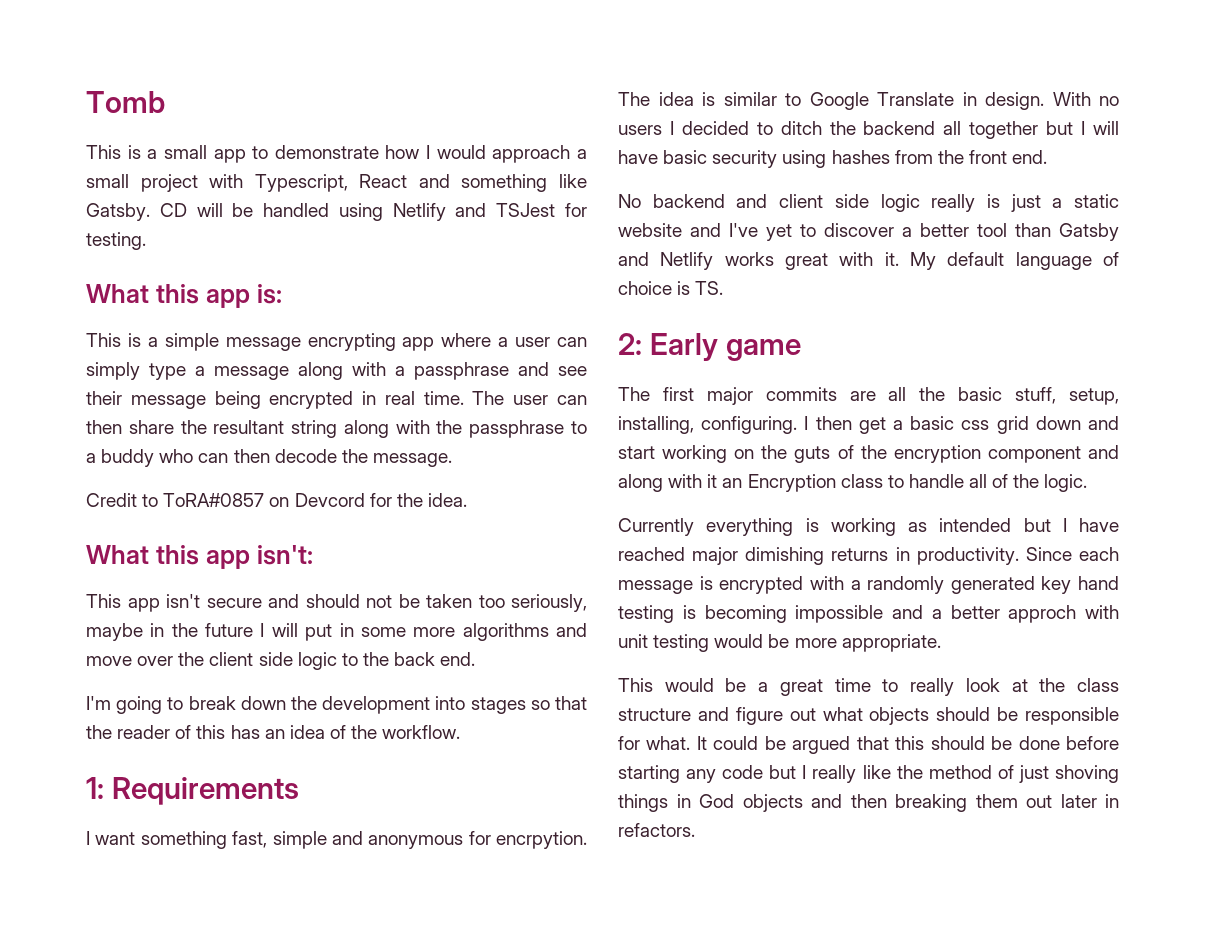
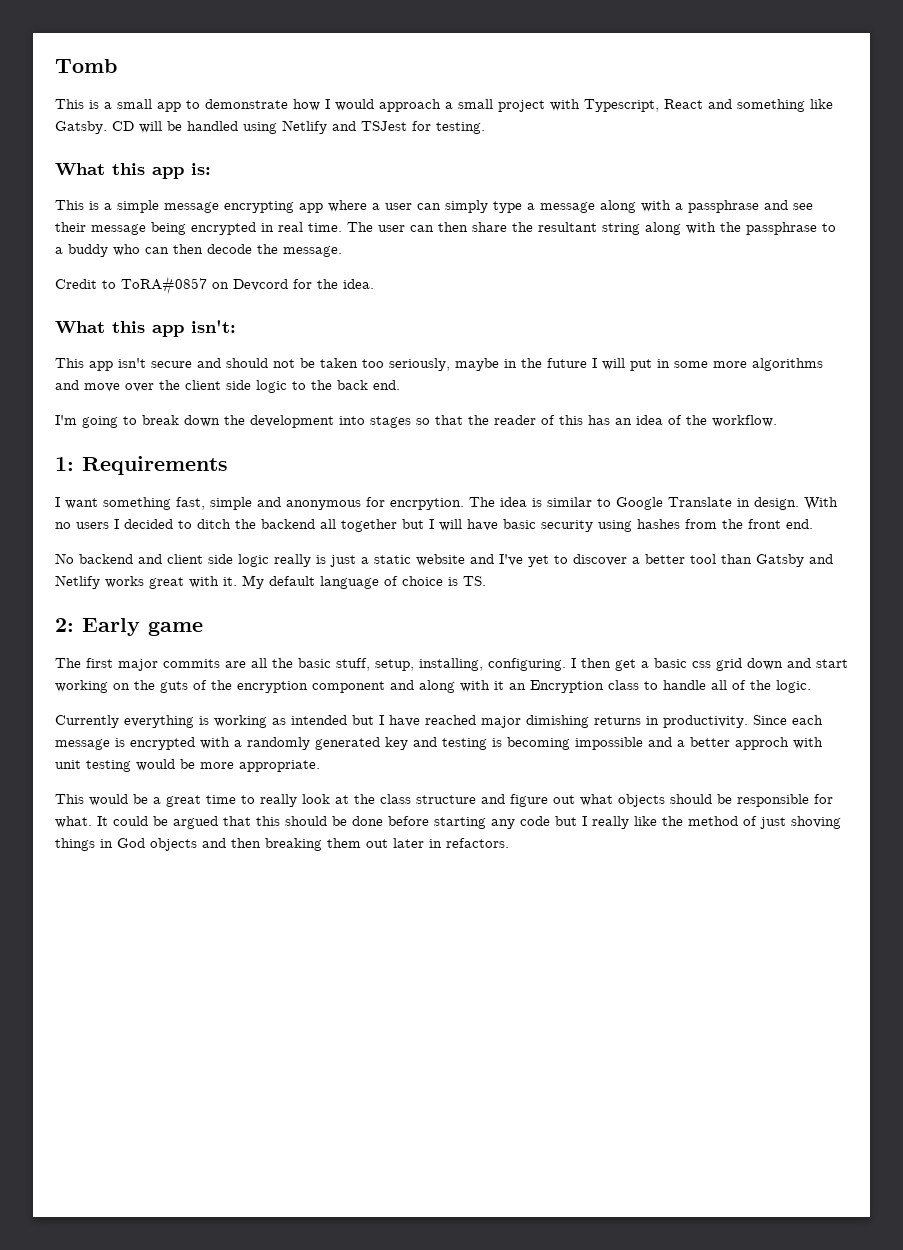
[1078,576,1119,590] hand -> [413,737,437,747] and

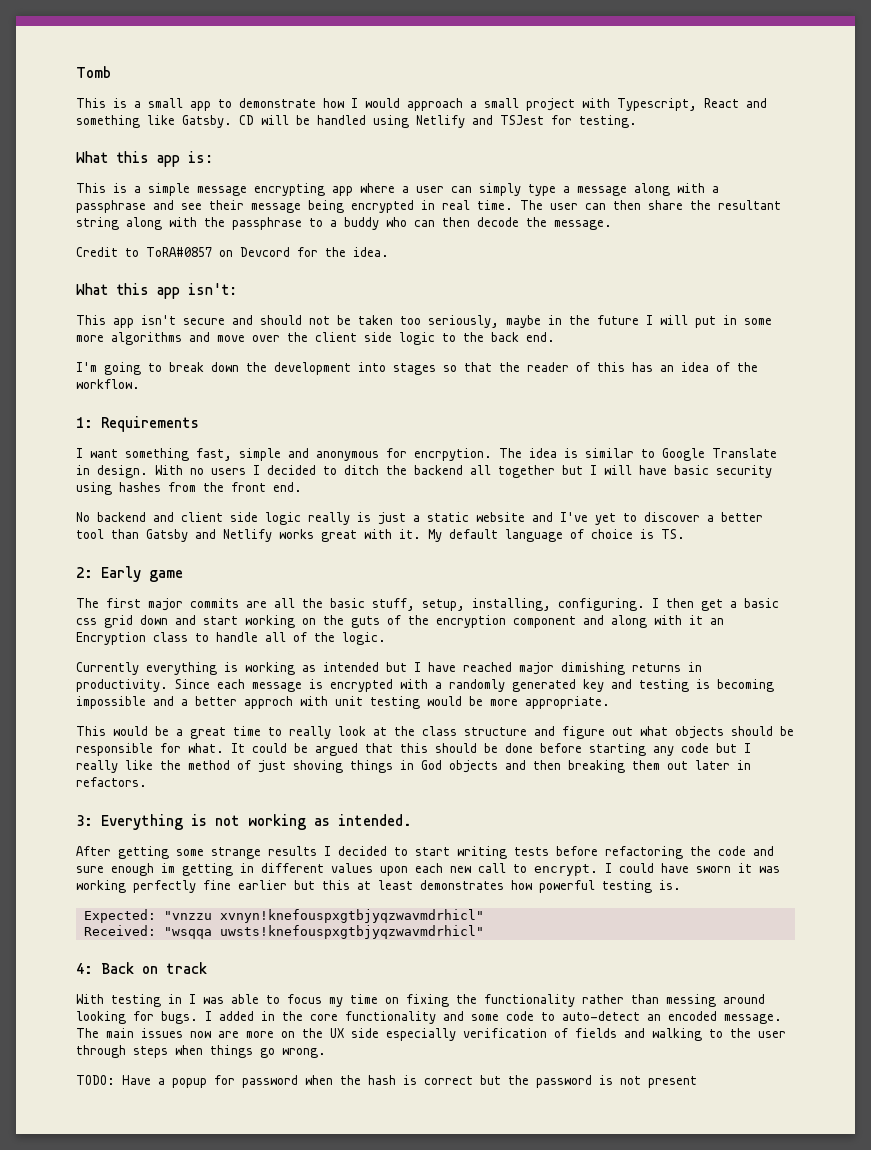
(509, 843) none -> [76,814,412,830] [76,846,774,859] [76,863,780,876] [76,880,681,893] [83,909,484,923] [83,925,484,939] [76,962,207,974] [76,994,765,1007] [76,1011,782,1024] [76,1028,786,1041] [76,1045,326,1058] [76,1075,697,1088] // 3: Everything is not working as intended. // After getting some strange results I decided to start writing tests before refactoring the code and sure enough im getting in different values upon each new call to encrypt. I could have sworn it was working perfectly fine earlier but this at least demonstrates how powerful testing is. // Expected: "vnzzu xvnyn!knefouspxgtbjyqzwavmdrhicl" // Received: "wsqqa uwsts!knefouspxgtbjyqzwavmdrhicl" // 4: Back on track // With testing in I was able to focus my time on fixing the functionality rather than messing around looking for bugs. I added in the core functionality and some code to auto-detect an encoded message. The main issues now are more on the UX side especially verification of fields and walking to the user through steps when things go wrong. // TODO: Have a popup for password when the hash is correct but the password is not present

